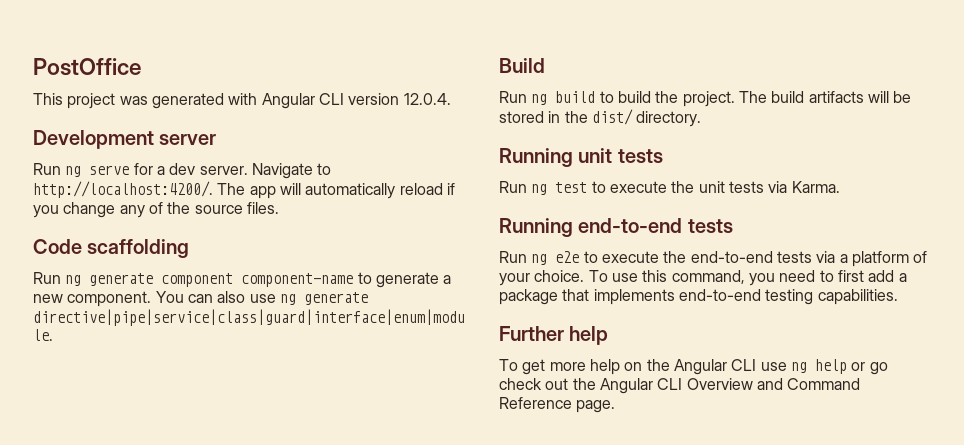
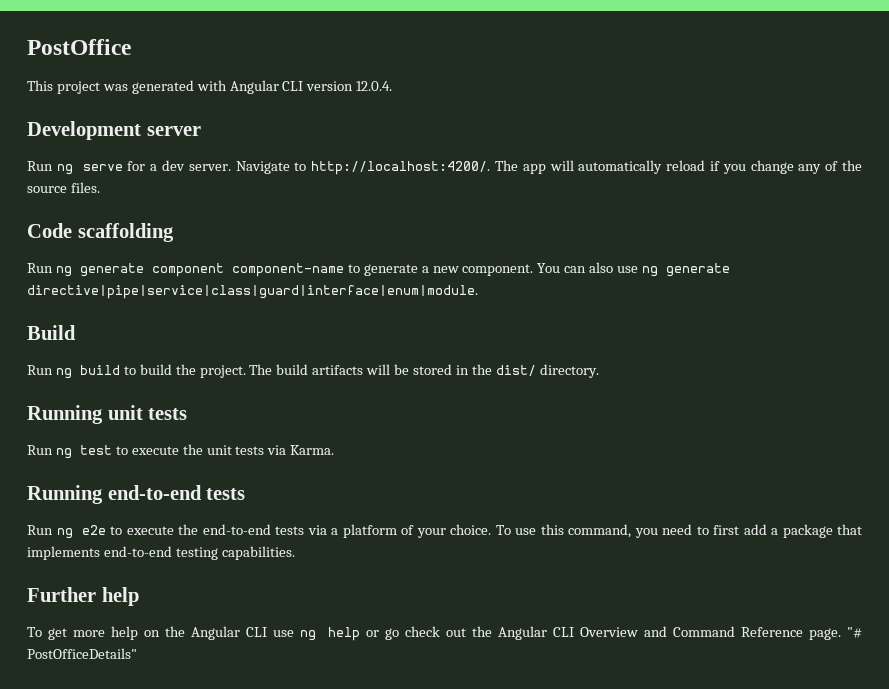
(616, 406) none -> [847,627,862,638] [27,648,137,659] "# PostOfficeDetails"

